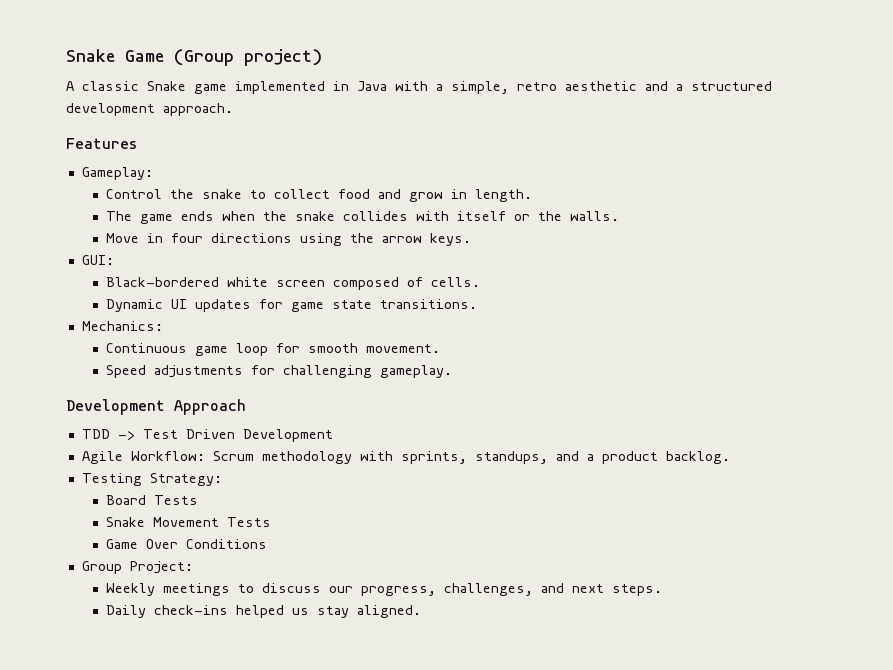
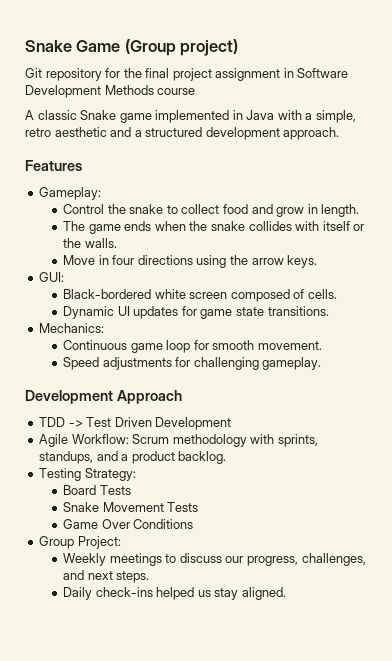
(322, 57) none -> [25,68,349,81] [25,85,196,98] // Git repository for the final project assignment in Software Development Methods course

